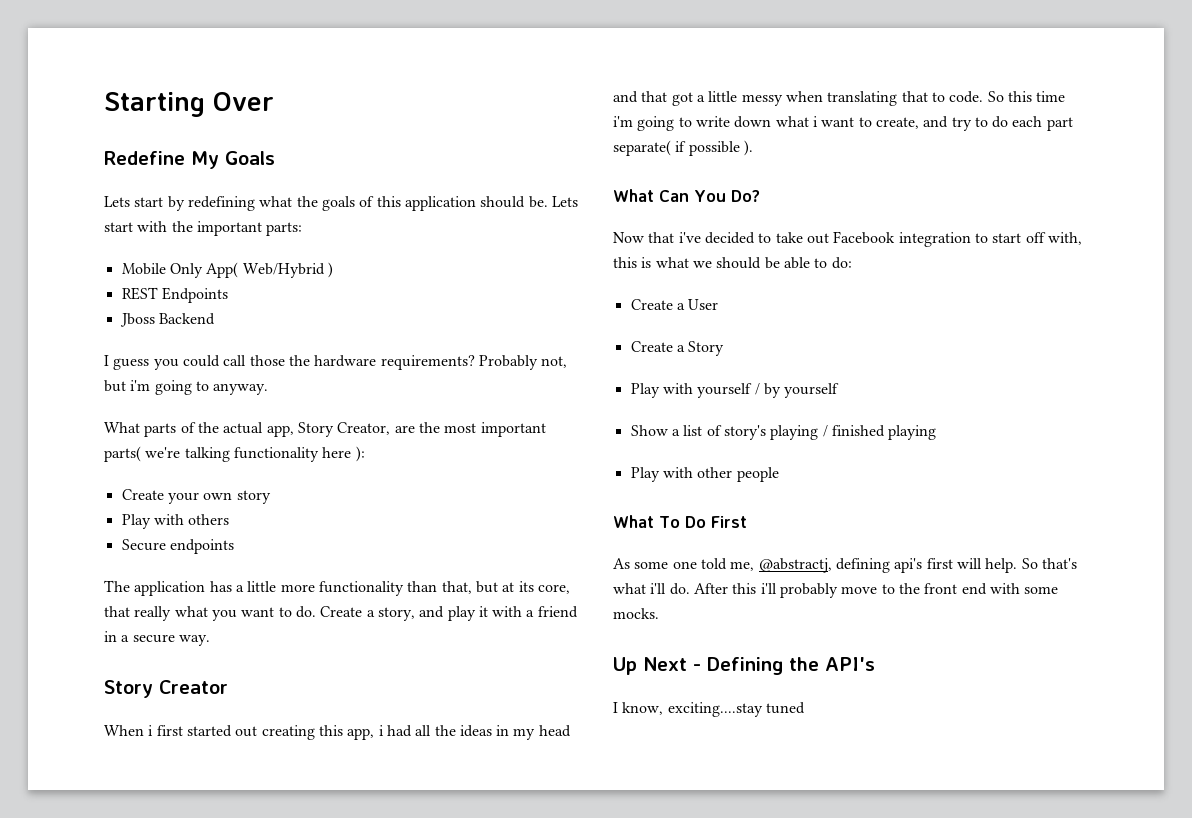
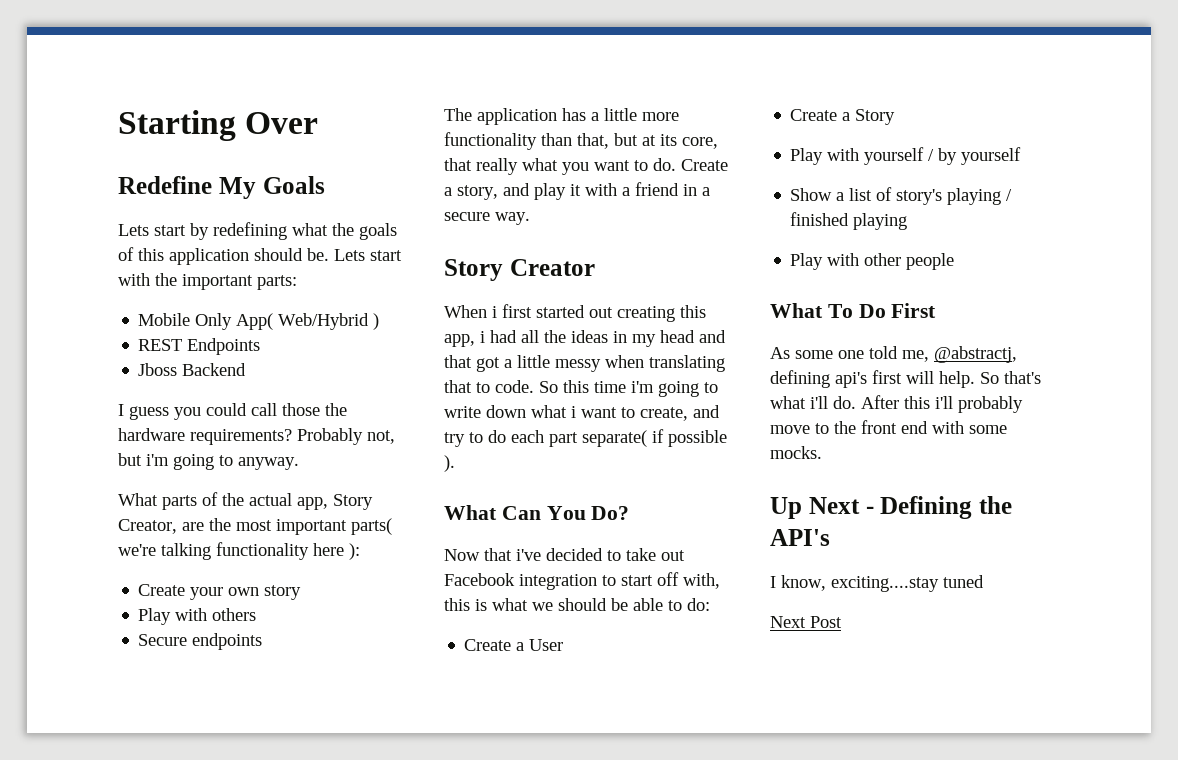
(805, 708) none -> [770,616,842,628] // Next Post

